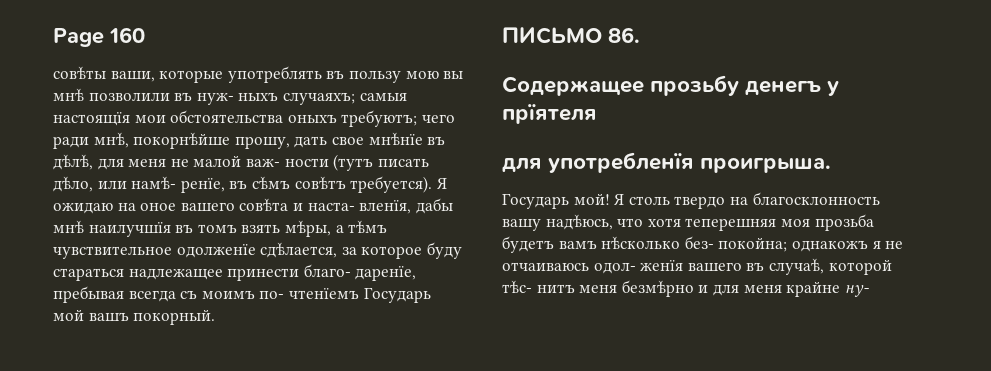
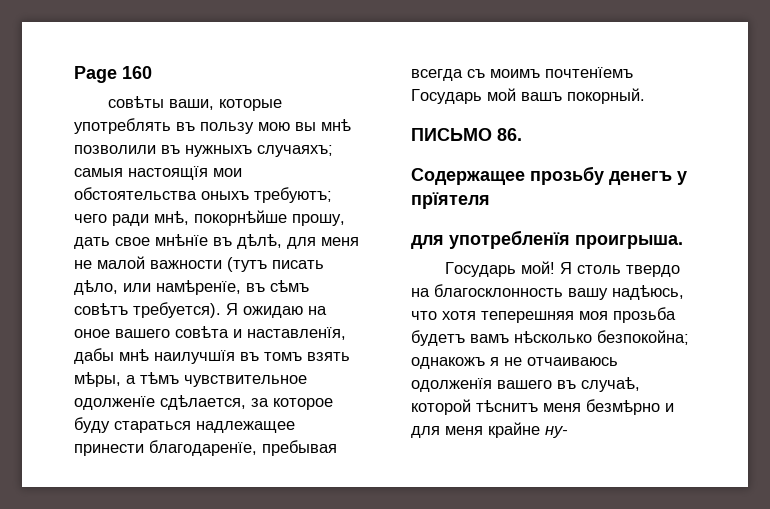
[196,92,279,105] нуж- ныхъ -> [185,145,252,157] нужныхъ
[245,158,329,167] важ- ности -> [150,260,222,269] важности
[131,176,225,193] намѣ- ренїе, -> [156,280,241,295] намѣренїе,
[307,200,412,214] наста- вленїя, -> [247,327,346,340] наставленїя,
[303,264,417,281] благо- даренїе, -> [149,440,257,456] благодаренїе,
[259,288,359,299] по- чтенїемъ -> [545,67,633,78] почтенїемъ
[684,236,788,252] без- покойна; -> [597,330,689,345] безпокойна;
[593,260,684,274] одол- женїя -> [411,378,492,392] одолженїя
[502,280,575,293] тѣс- нитъ -> [476,400,538,412] тѣснитъ

